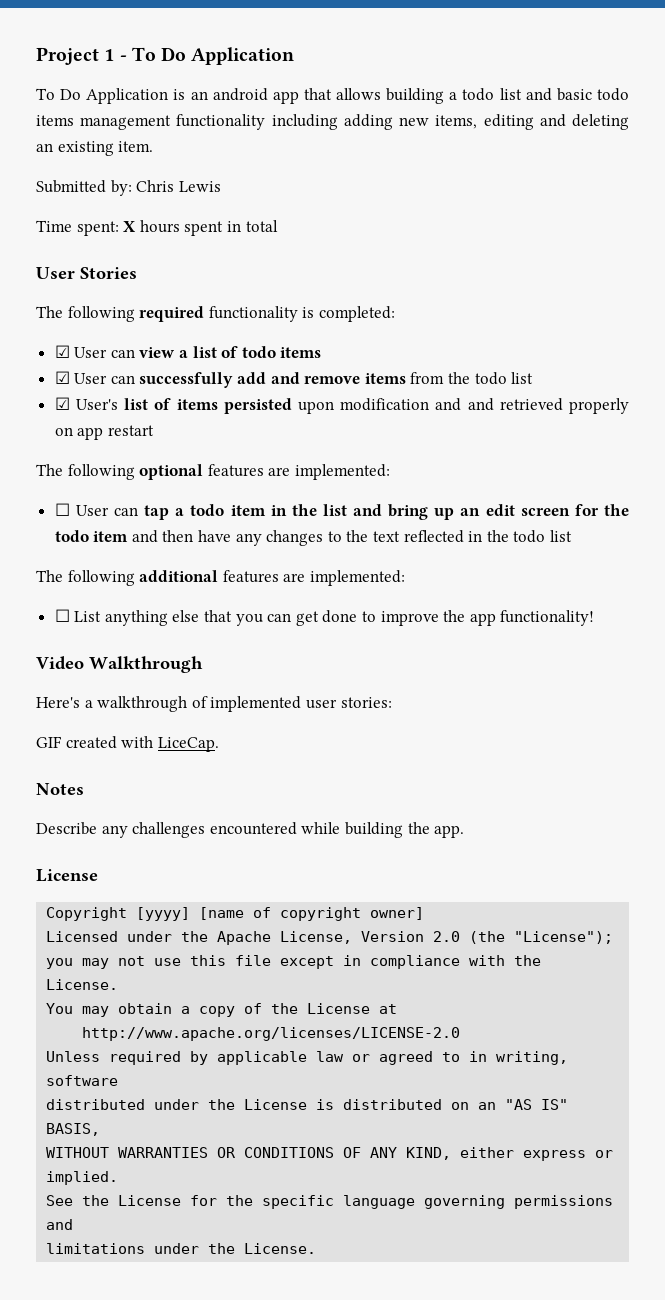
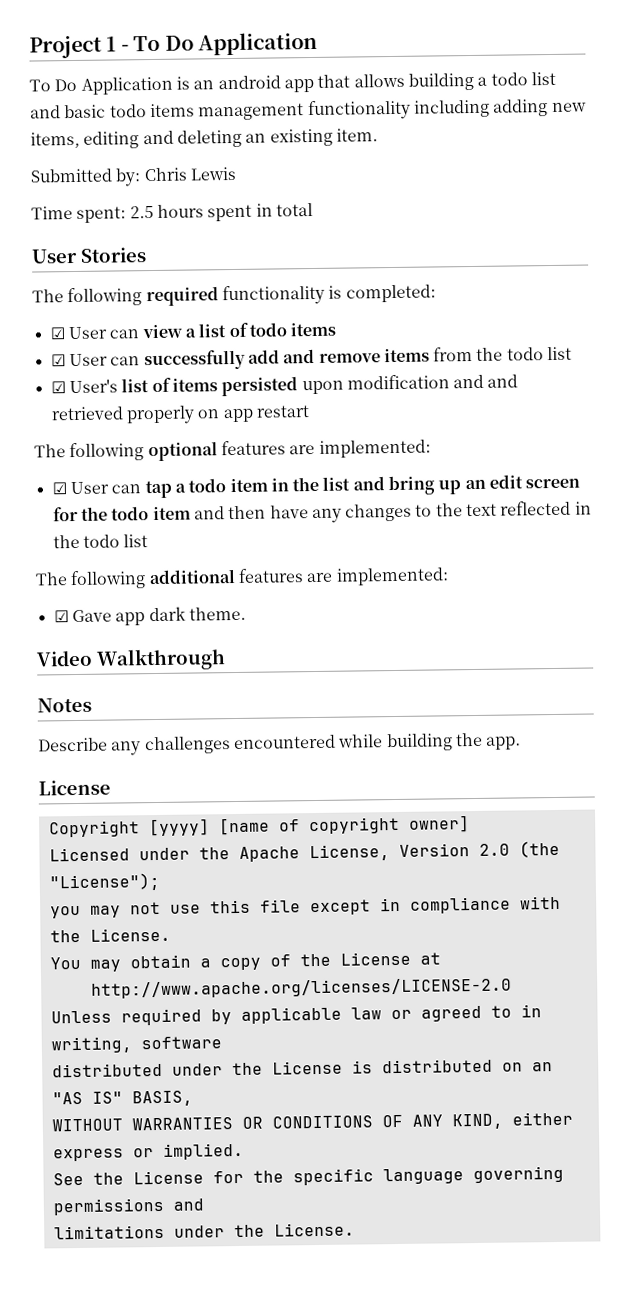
[123,221,137,232] X -> [129,205,154,219] 2.5
[54,503,70,516] ☐ -> [51,482,67,495] ☑
[54,609,595,626] [36,656,203,673] [36,696,392,712] [36,736,219,752] ☐ List anything else that you can get done to improve the app functionality! // Video Walkthrough // Here's a walkthrough of implemented user stories: // GIF created with LiceCap. -> [53,606,246,626] [36,648,226,671] ☑ Gave app dark theme. // Video Walkthrough

